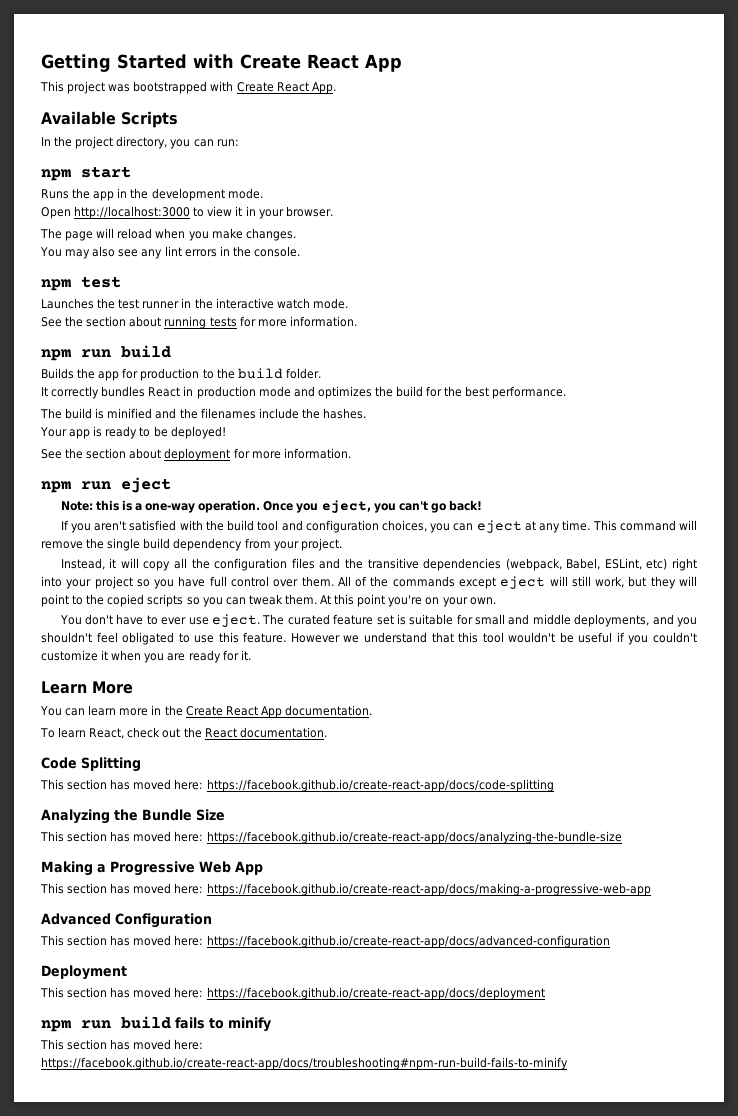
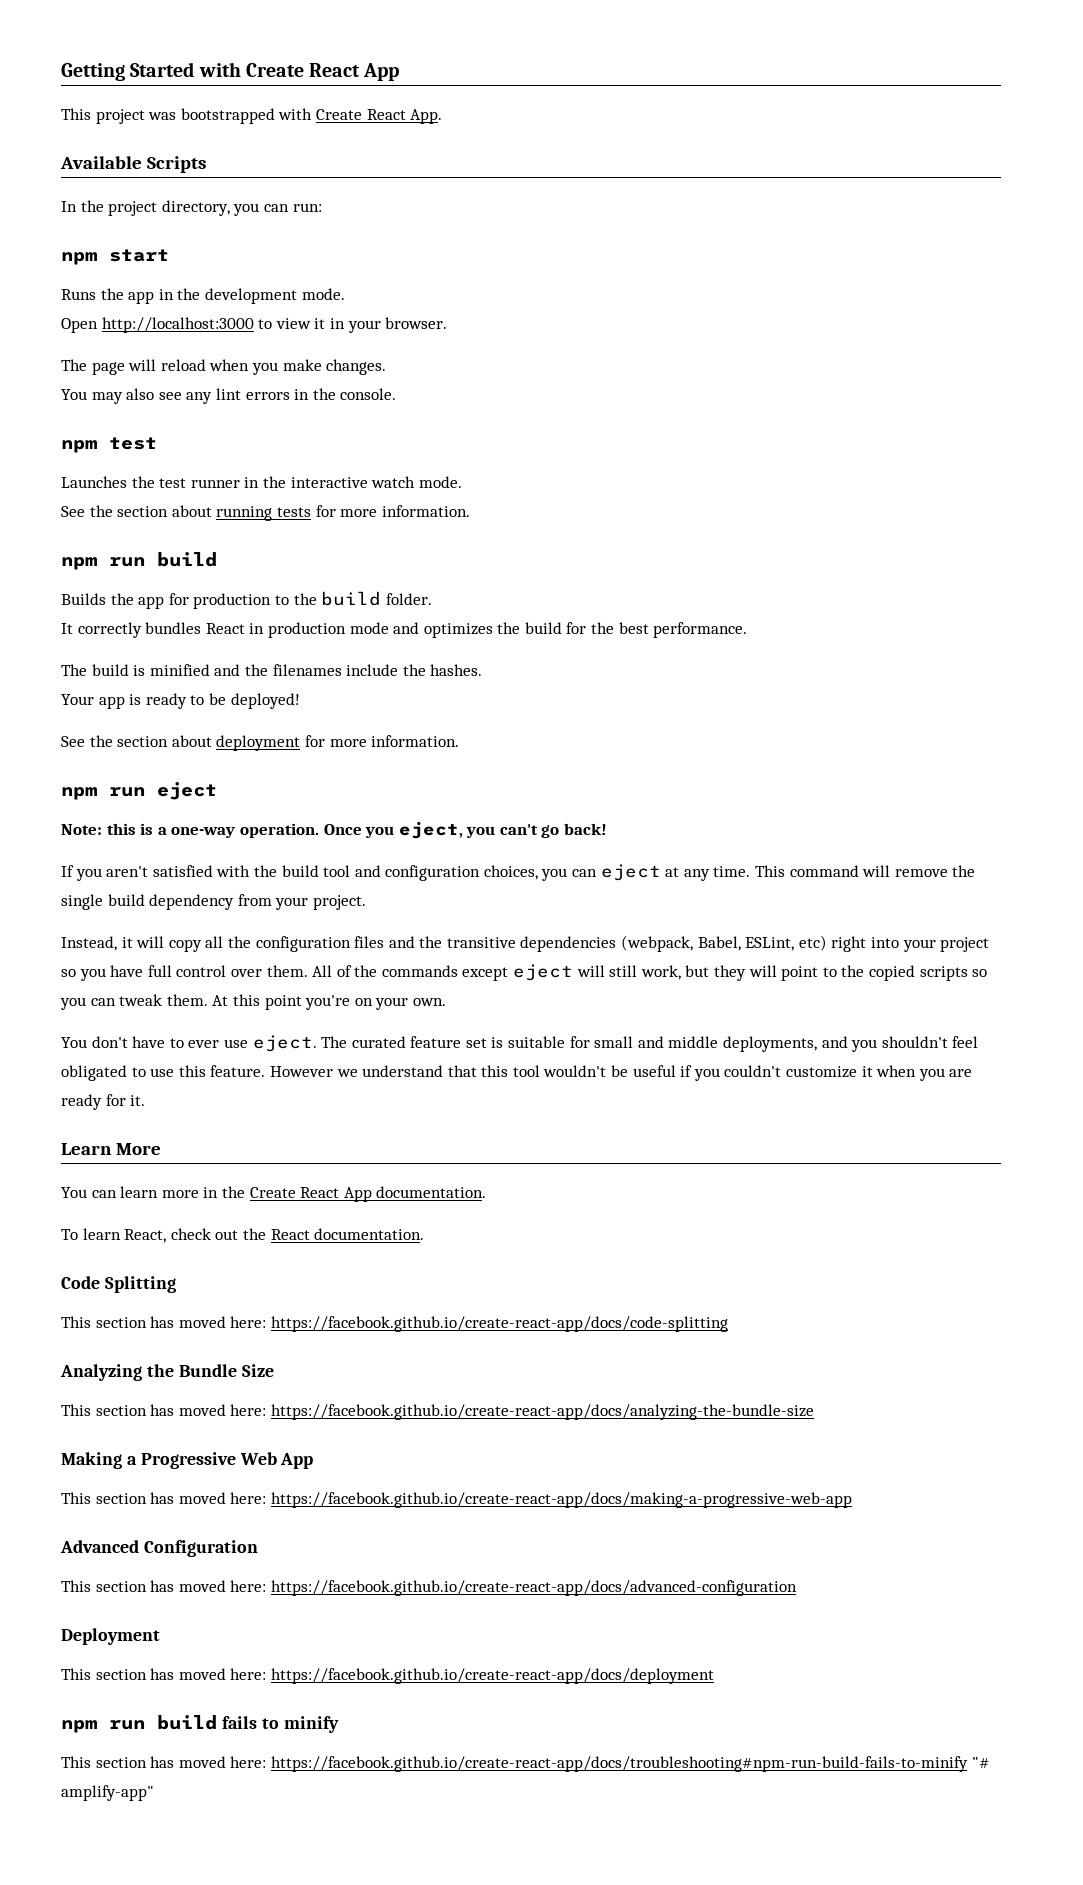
(568, 1063) none -> [971,1757,990,1768] [61,1785,154,1801] "# amplify-app"

